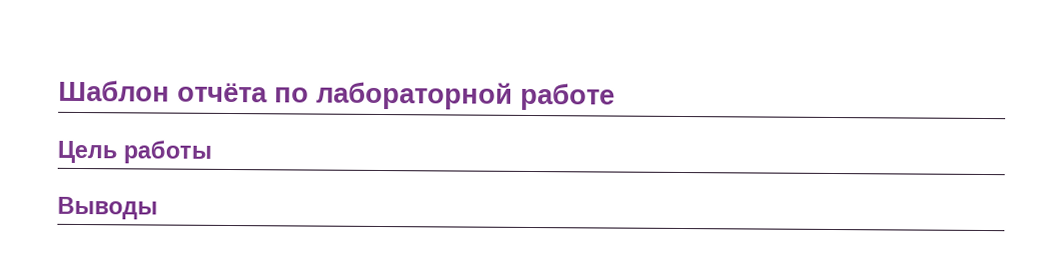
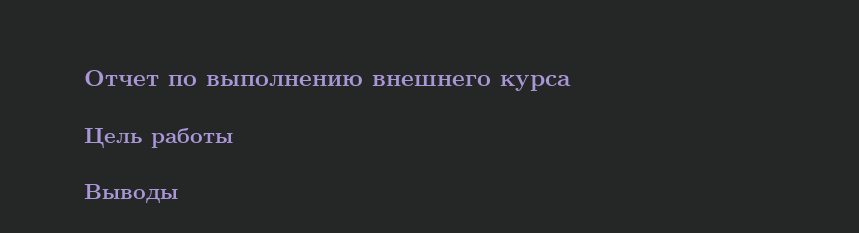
[58,79,615,111] Шаблон отчёта по лабораторной работе -> [84,70,571,91] Отчет по выполнению внешнего курса

